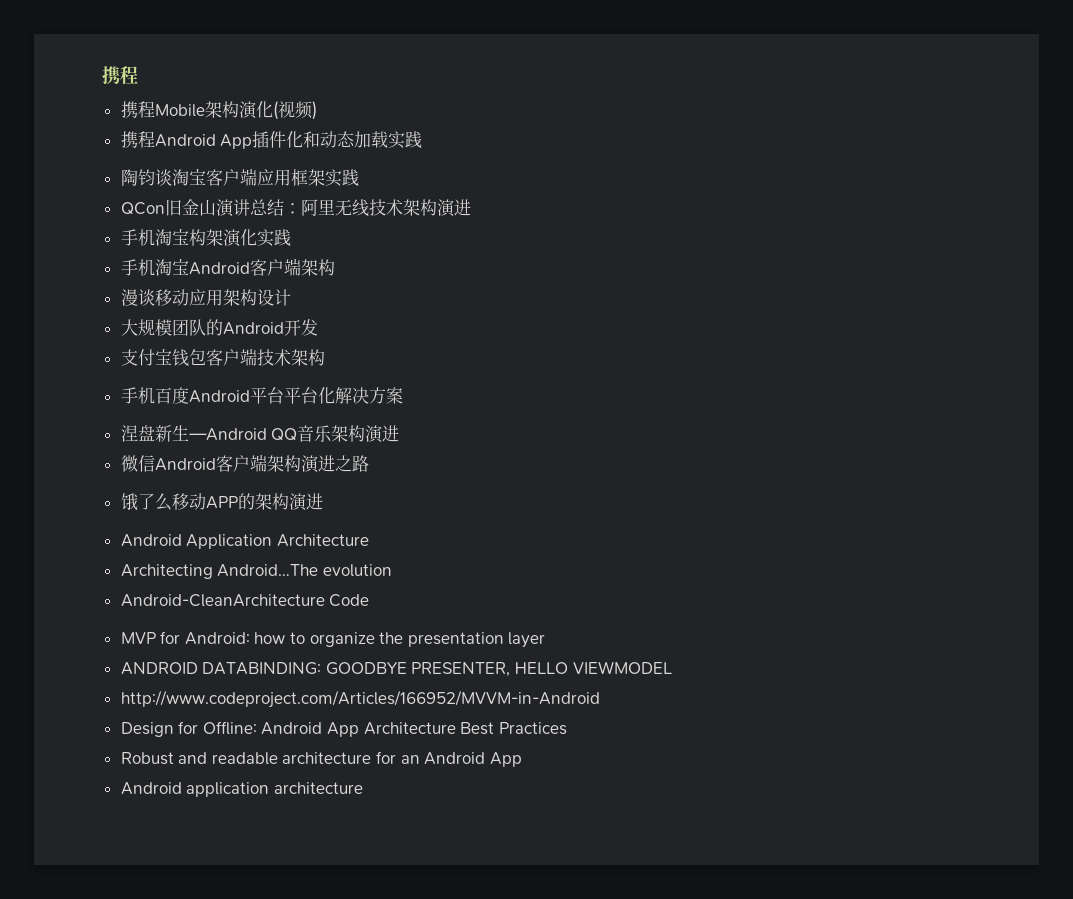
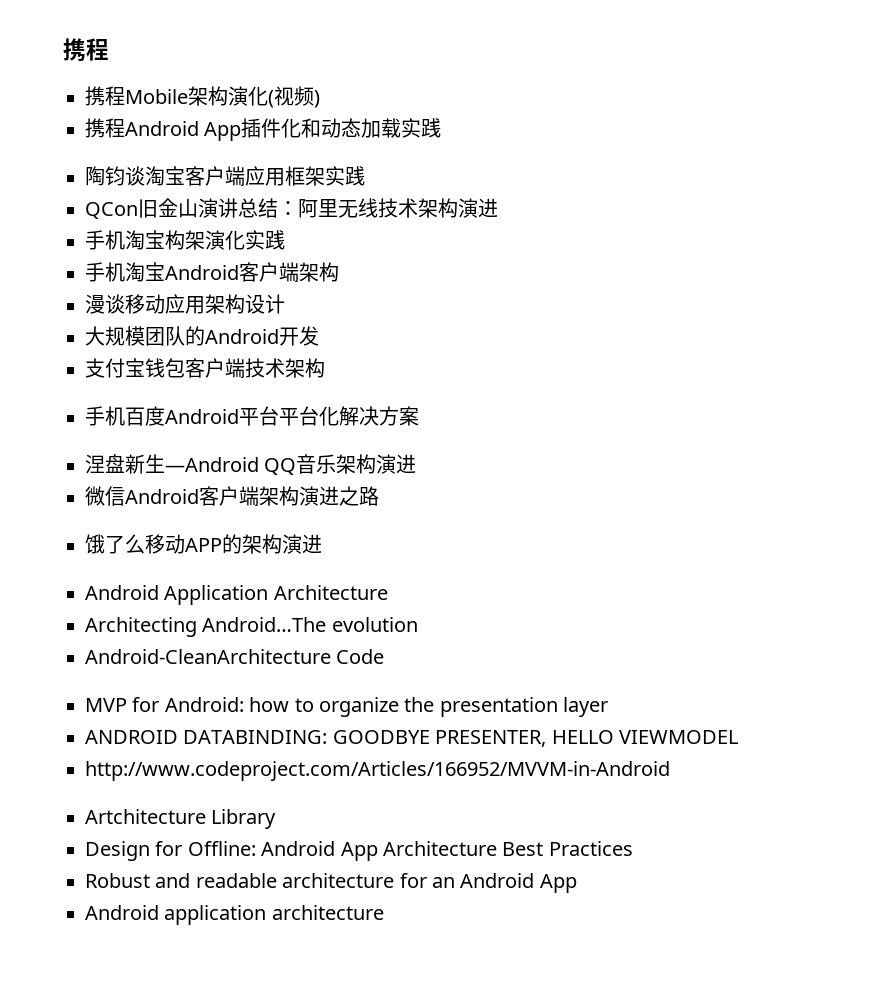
(600, 699) none -> [85,809,277,829] // Artchitecture Library

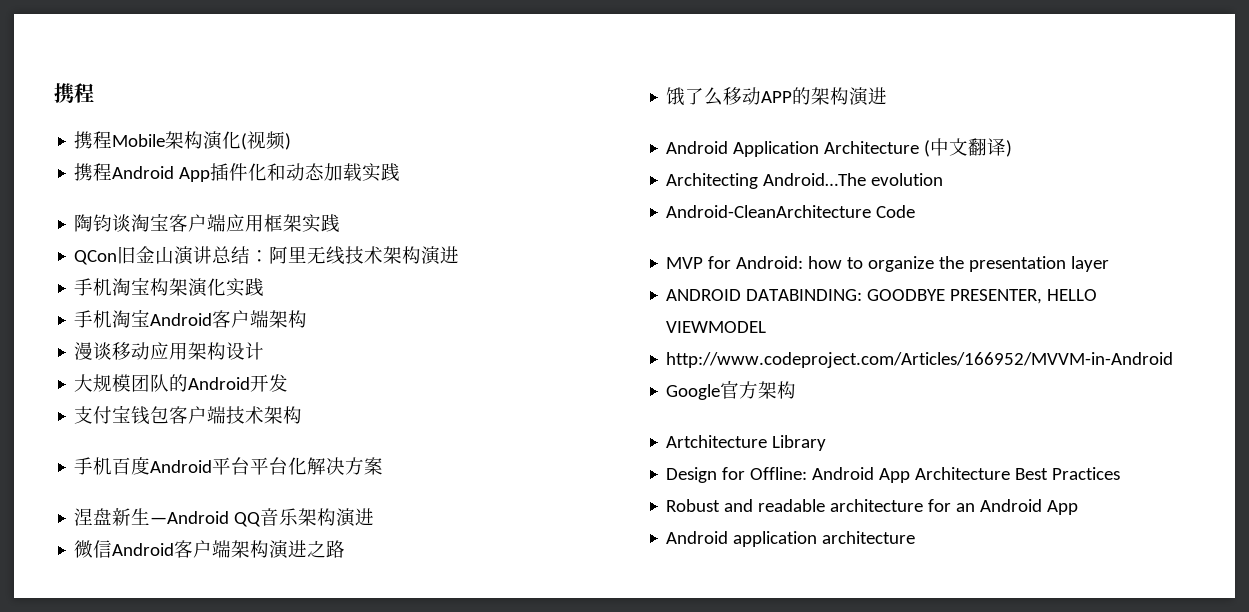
(388, 592) none -> [924,138,1013,157] (中文翻译)
(670, 771) none -> [666,381,797,400] // Google官方架构

